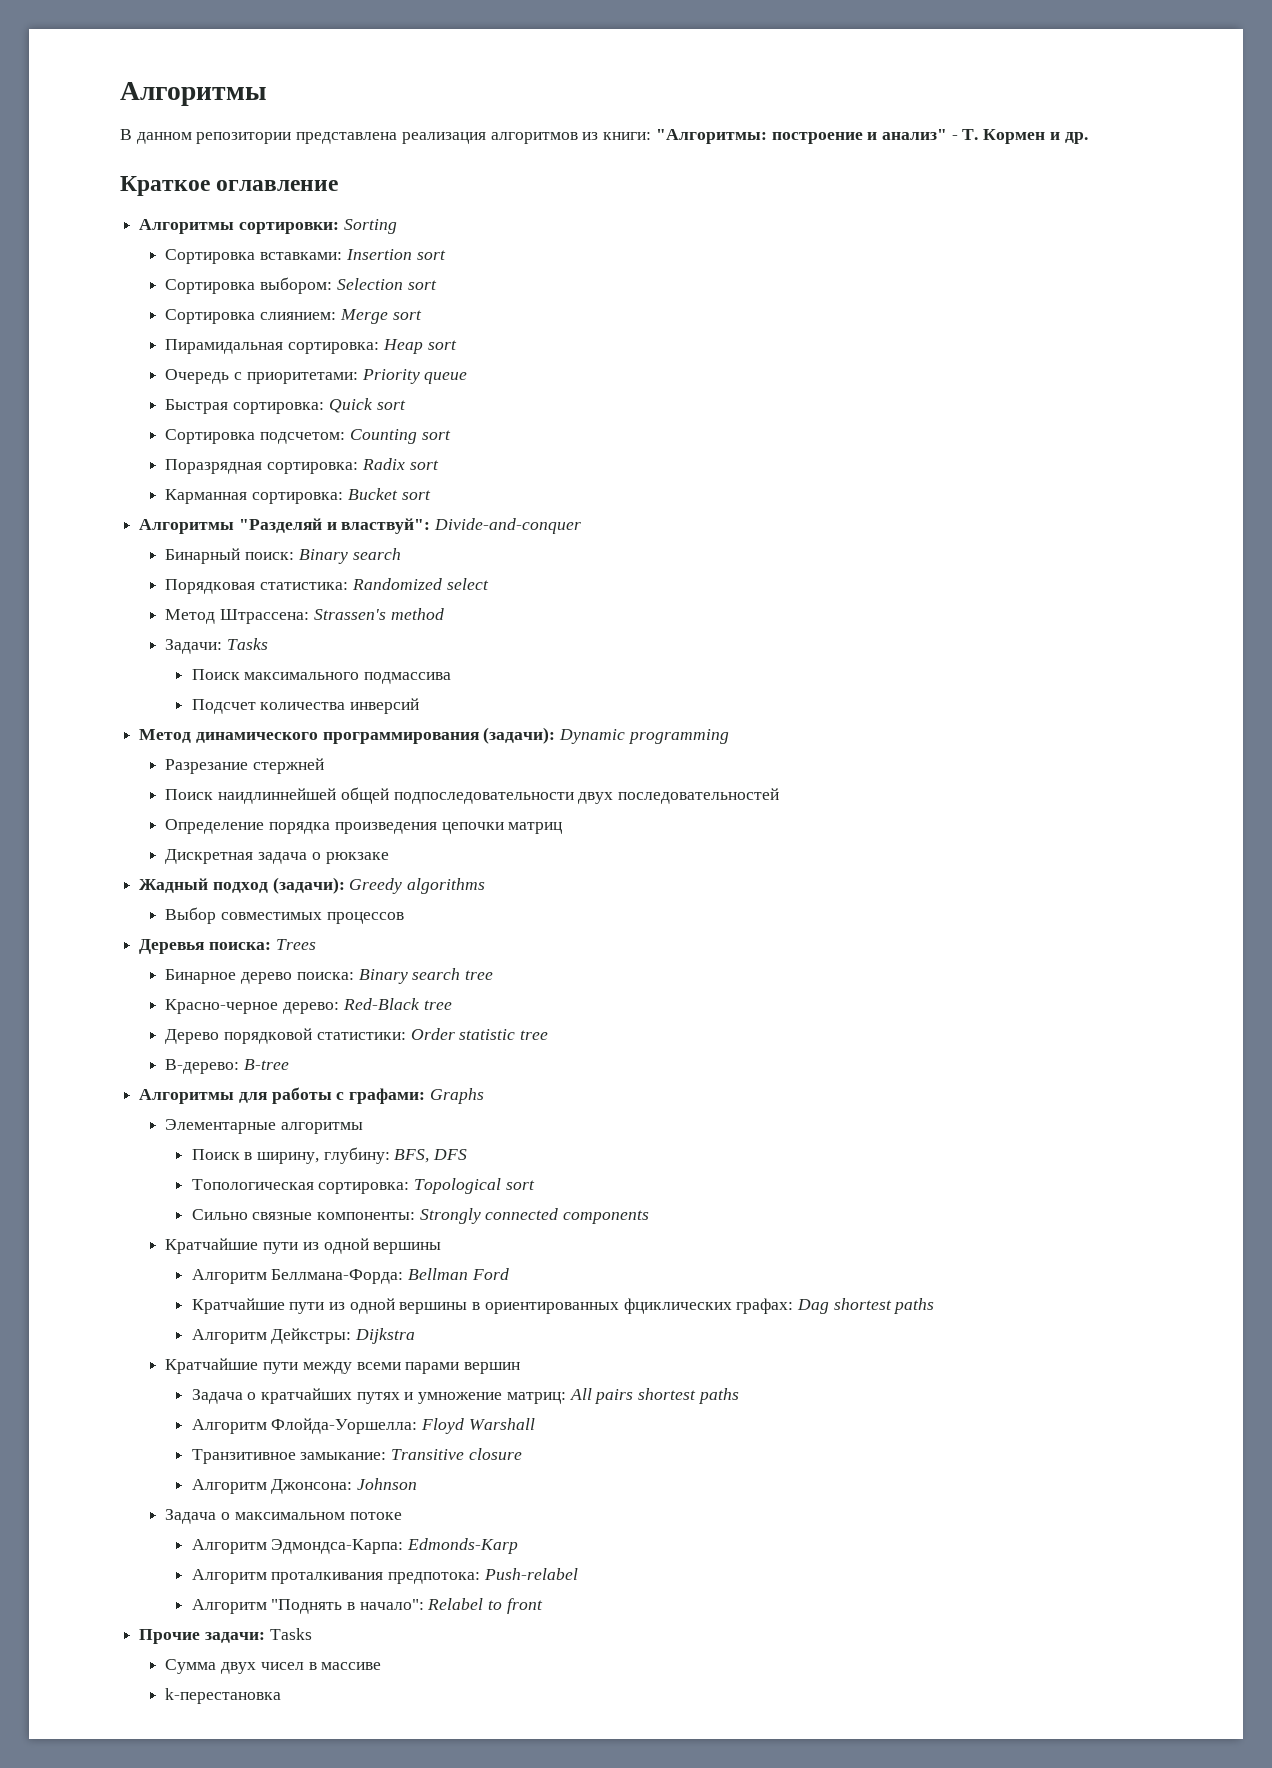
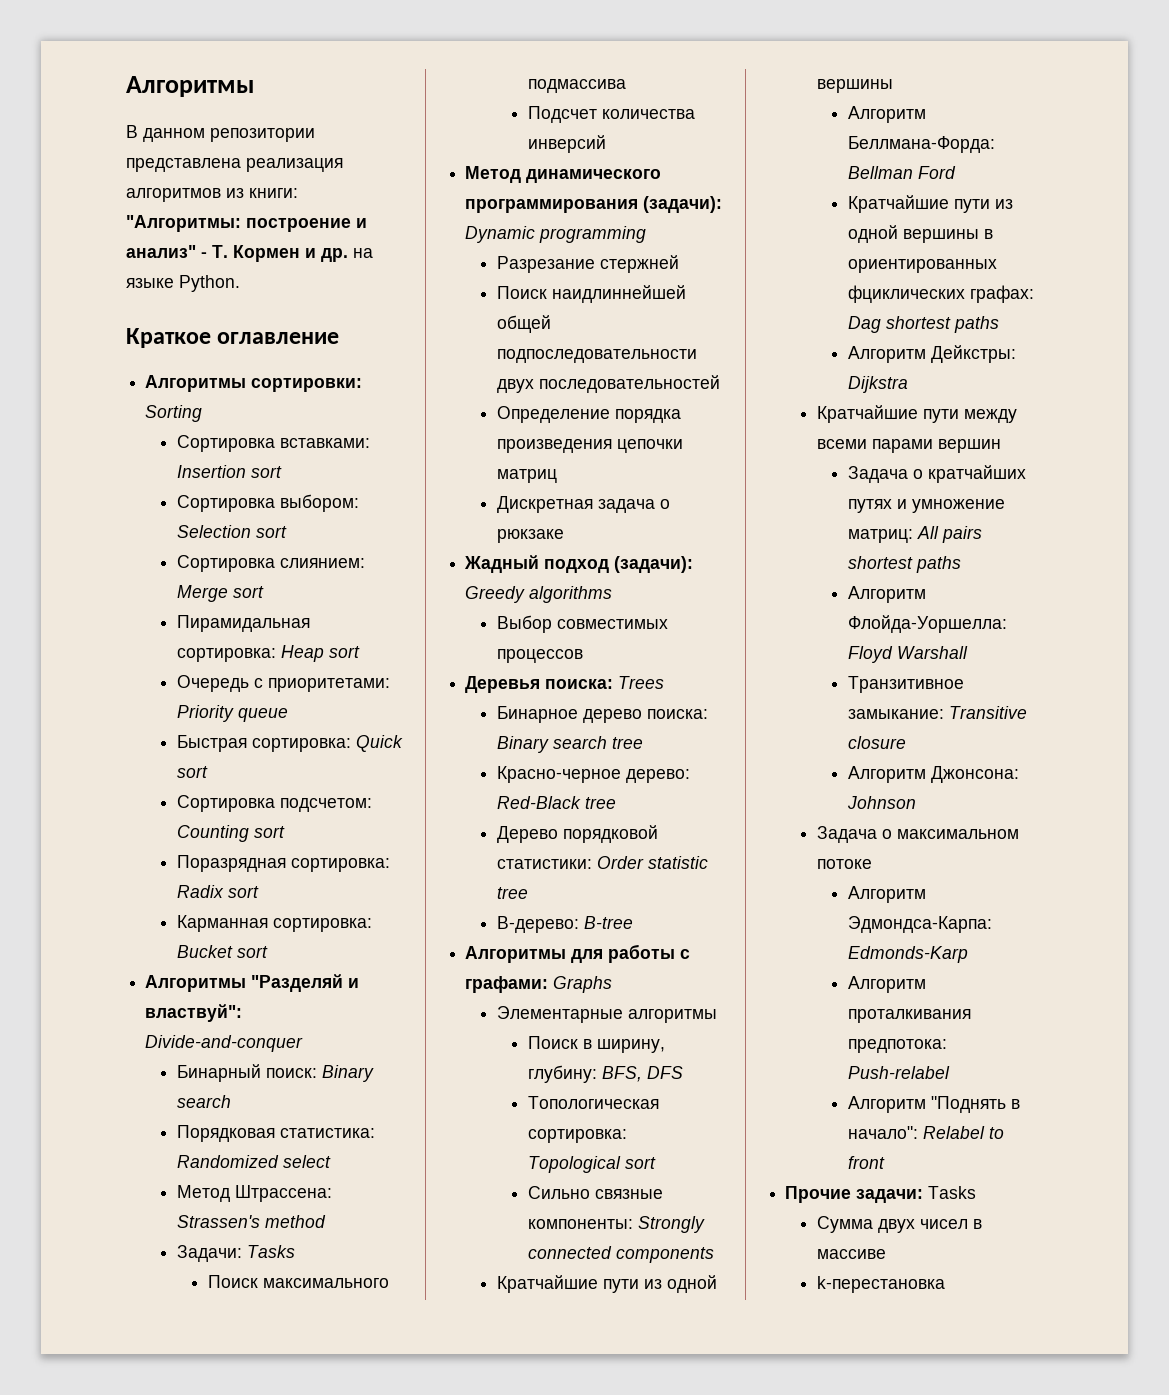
(1088, 138) none -> [353,248,373,258] [126,275,240,292] на языке Python.

